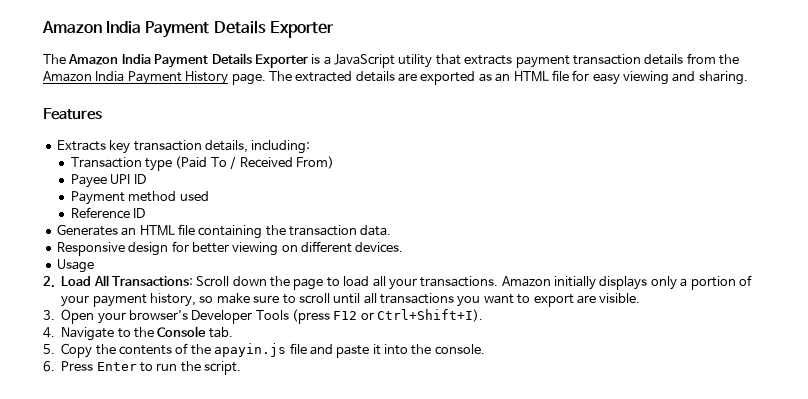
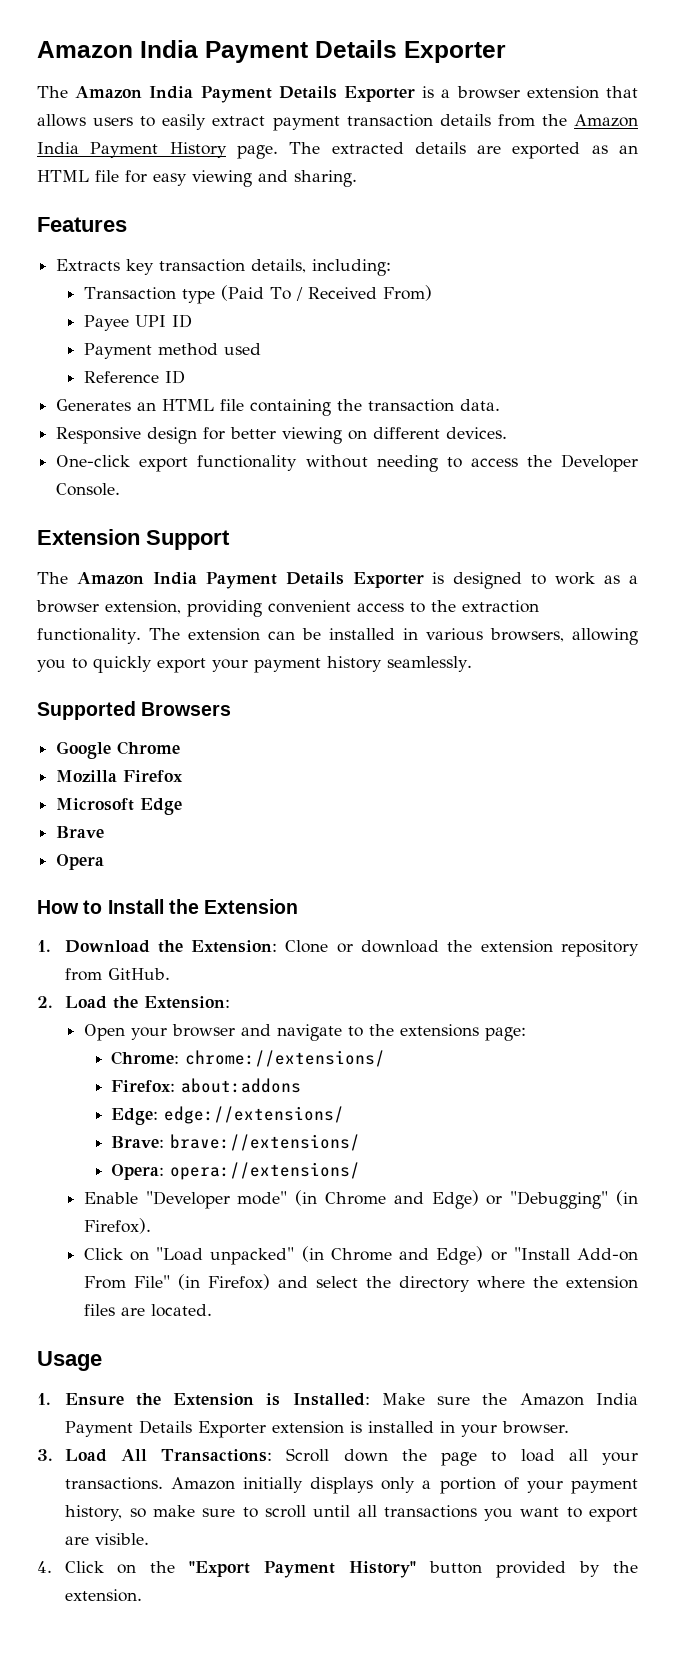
[334,54,513,68] JavaScript utility that extracts -> [456,86,638,99] [37,114,266,130] browser extension that allows users to easily extract
[56,259,94,273] [43,276,55,288] Usage // 2. -> [56,454,638,472] [56,483,121,496] [37,529,230,550] [37,572,638,589] [36,600,539,617] [37,628,638,645] [37,656,472,673] [37,701,232,720] [56,741,181,759] [56,770,184,782] [56,798,183,815] [56,826,105,838] [56,854,105,870] [37,899,299,914] [37,940,639,957] [64,968,170,981] [37,996,230,1009] [83,1024,526,1041] [111,1050,386,1067] [111,1078,302,1093] [111,1106,345,1125] [111,1134,361,1151] [111,1162,361,1180] [83,1190,639,1209] [83,1218,151,1234] [83,1246,638,1265] [83,1274,639,1292] [83,1304,212,1317] [37,1351,102,1371] [37,1393,638,1406] [64,1420,570,1438] [37,1449,53,1461] One-click export functionality without needing to access the Developer Console. // Extension Support // The Amazon India Payment Details Exporter is designed to work as a browser extension, providing convenient access to the extraction functionality. The extension can be installed in various browsers, allowing you to quickly export your payment history seamlessly. // Supported Browsers // Google Chrome // Mozilla Firefox // Microsoft Edge // Brave // Opera // How to Install the Extension // 1. Download the Extension: Clone or download the extension repository from GitHub. // 2. Load the Extension: // Open your browser and navigate to the extensions page: // Chrome: chrome://extensions/ // Firefox: about:addons // Edge: edge://extensions/ // Brave: brave://extensions/ // Opera: opera://extensions/ // Enable "Developer mode" (in Chrome and Edge) or "Debugging" (in Firefox). // Click on "Load unpacked" (in Chrome and Edge) or "Install Add-on From File" (in Firefox) and select the directory where the extension files are located. // Usage // 1. Ensure the Extension is Installed: Make sure the Amazon India Payment Details Exporter extension is installed in your browser. // 3.
[43,309,484,324] [43,326,233,341] [43,343,485,358] [43,361,242,375] 3. Open your browser's Developer Tools (press F12 or Ctrl+Shift+I). // 4. Navigate to the Console tab. // 5. Copy the contents of the apayin.js file and paste it into the console. // 6. Press Enter to run the script. -> [37,1561,638,1578] [64,1589,142,1602] 4. Click on the "Export Payment History" button provided by the extension.

